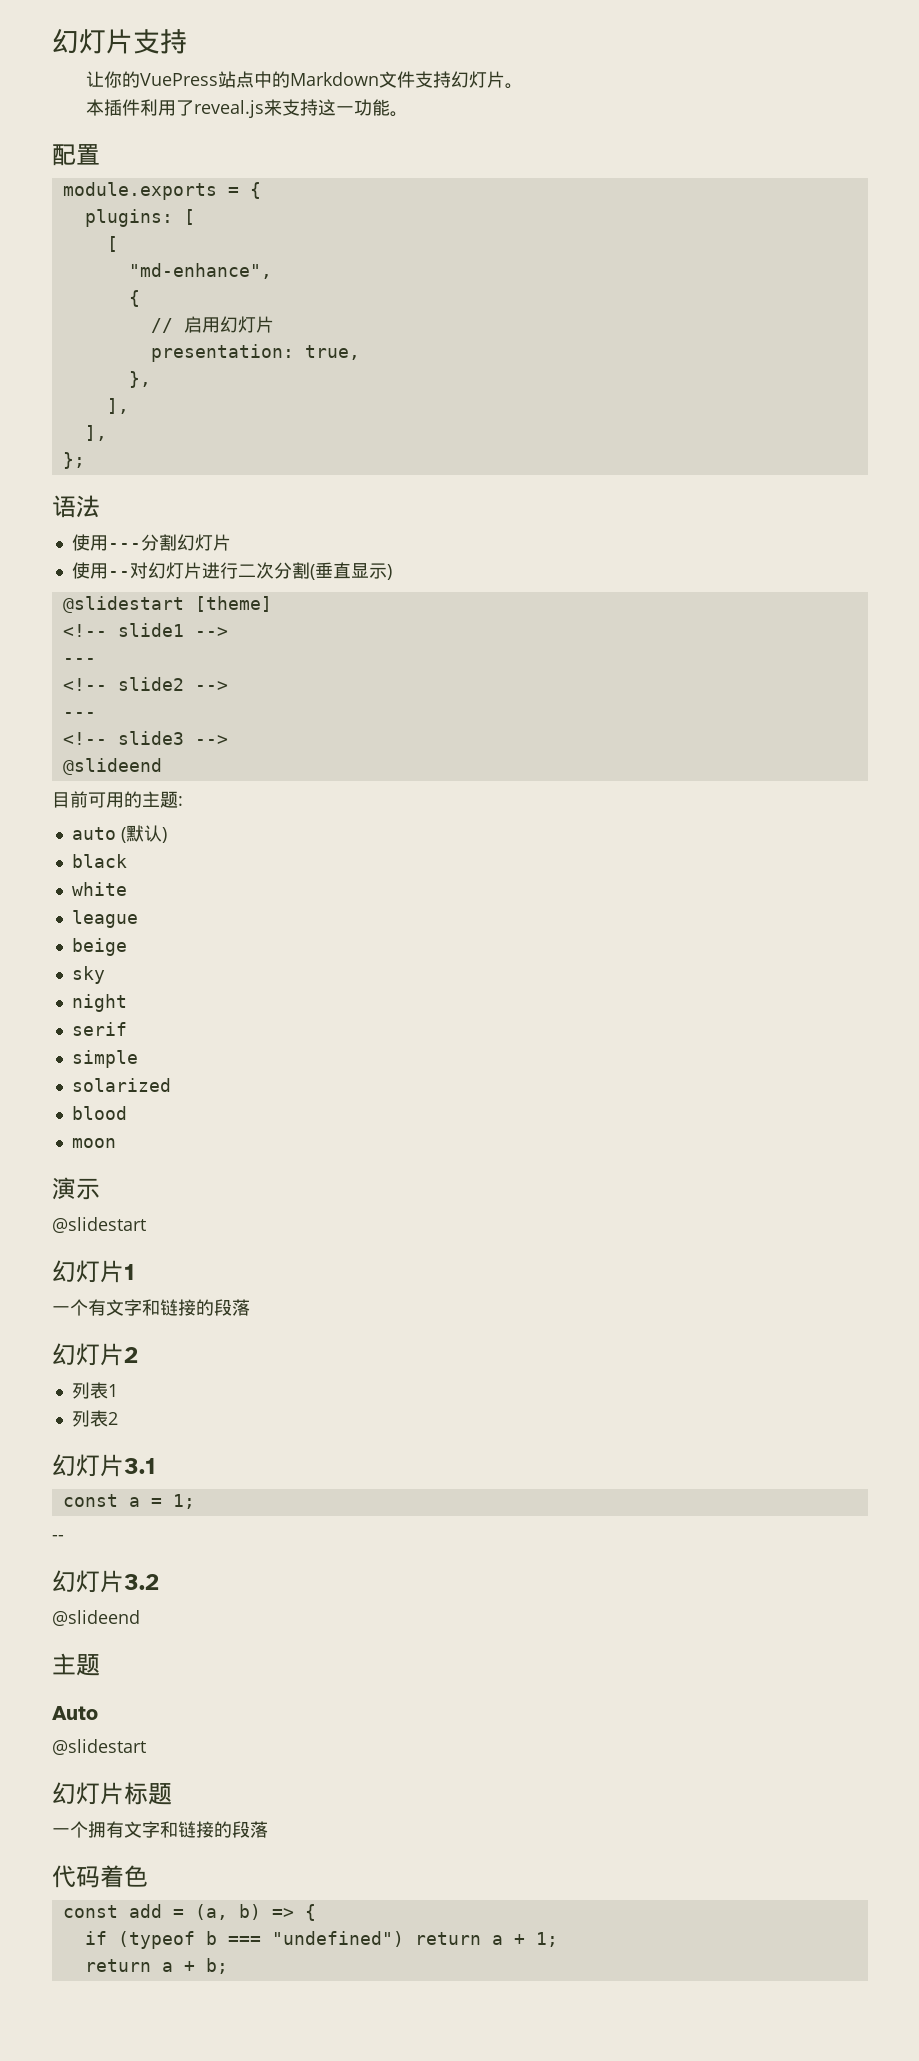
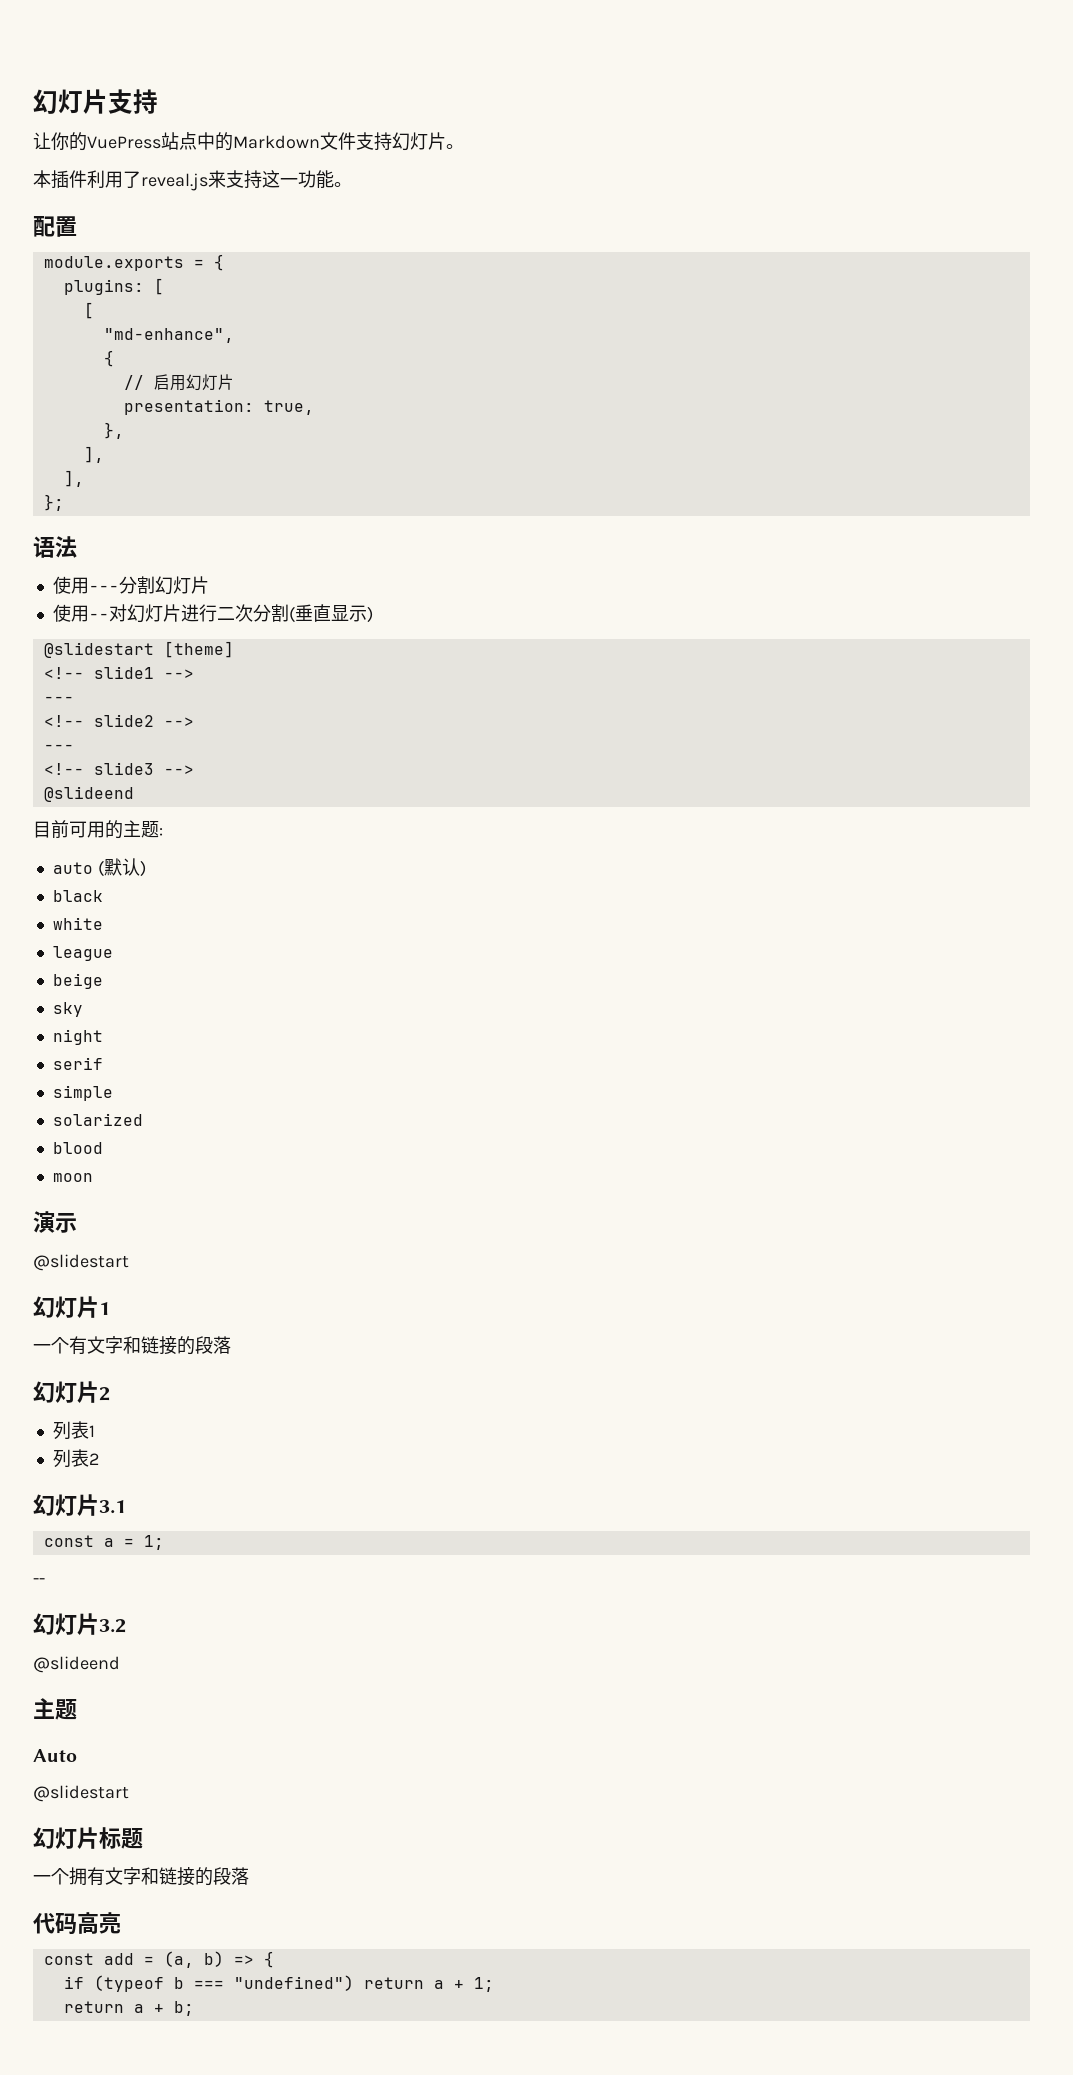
[100,1865,148,1888] 着色 -> [77,1912,121,1934] 高亮

